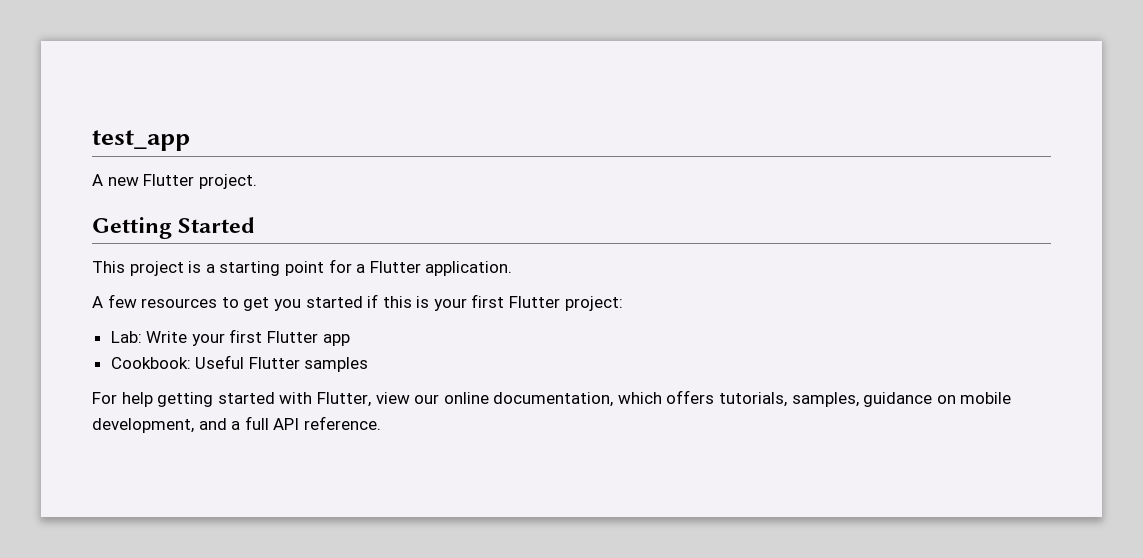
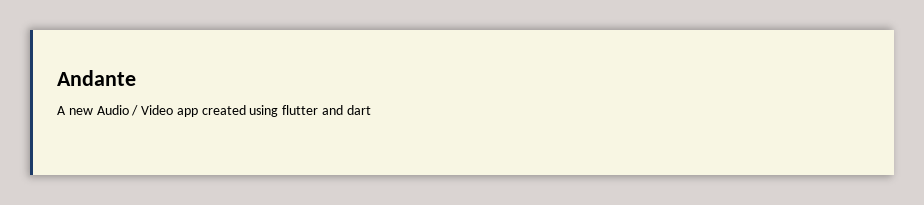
[92,130,190,151] test_app -> [57,70,136,86] Andante
[143,174,257,189] [92,217,256,239] [92,259,513,276] [92,294,623,311] [110,329,350,346] [110,355,369,372] [92,390,1012,407] [92,416,381,433] Flutter project. // Getting Started // This project is a starting point for a Flutter application. // A few resources to get you started if this is your first Flutter project: // Lab: Write your first Flutter app // Cookbook: Useful Flutter samples // For help getting started with Flutter, view our online documentation, which offers tutorials, samples, guidance on mobile development, and a full API reference. -> [96,105,371,117] Audio / Video app created using flutter and dart

